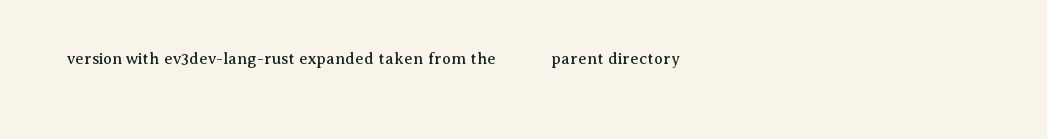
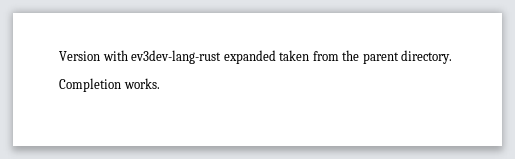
[67,52,122,64] version -> [59,51,100,61] Version
[608,52,681,68] directory -> [401,50,453,64] [59,78,160,92] directory. // Completion works.

